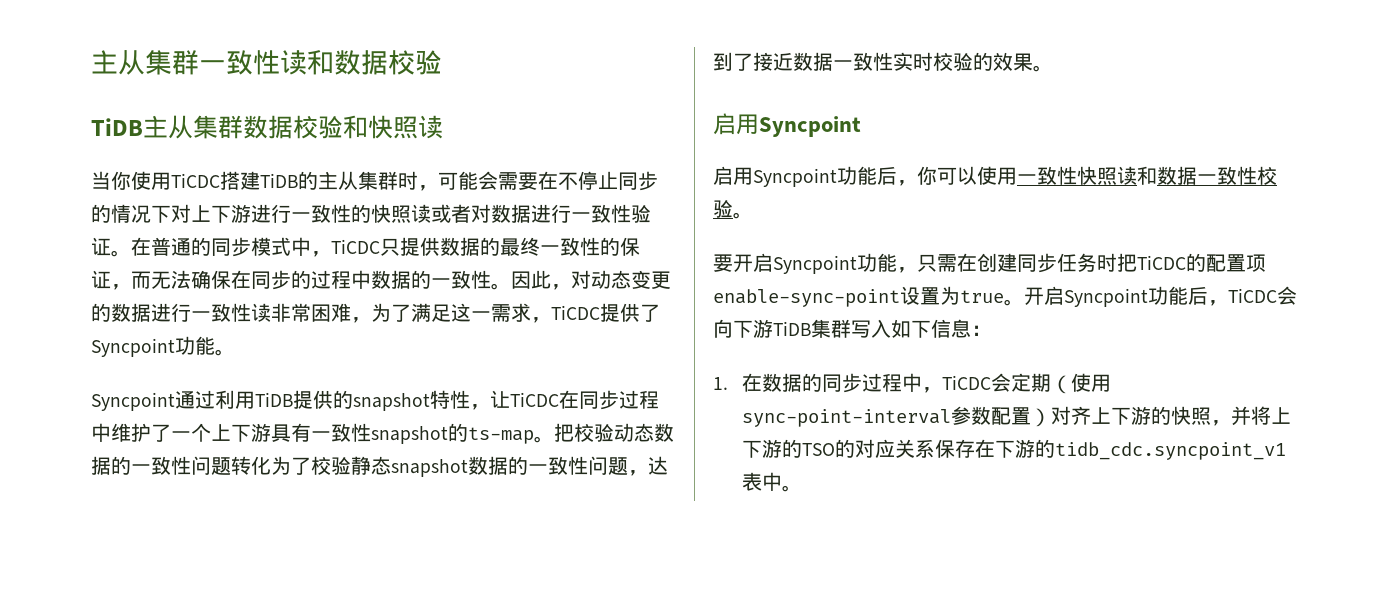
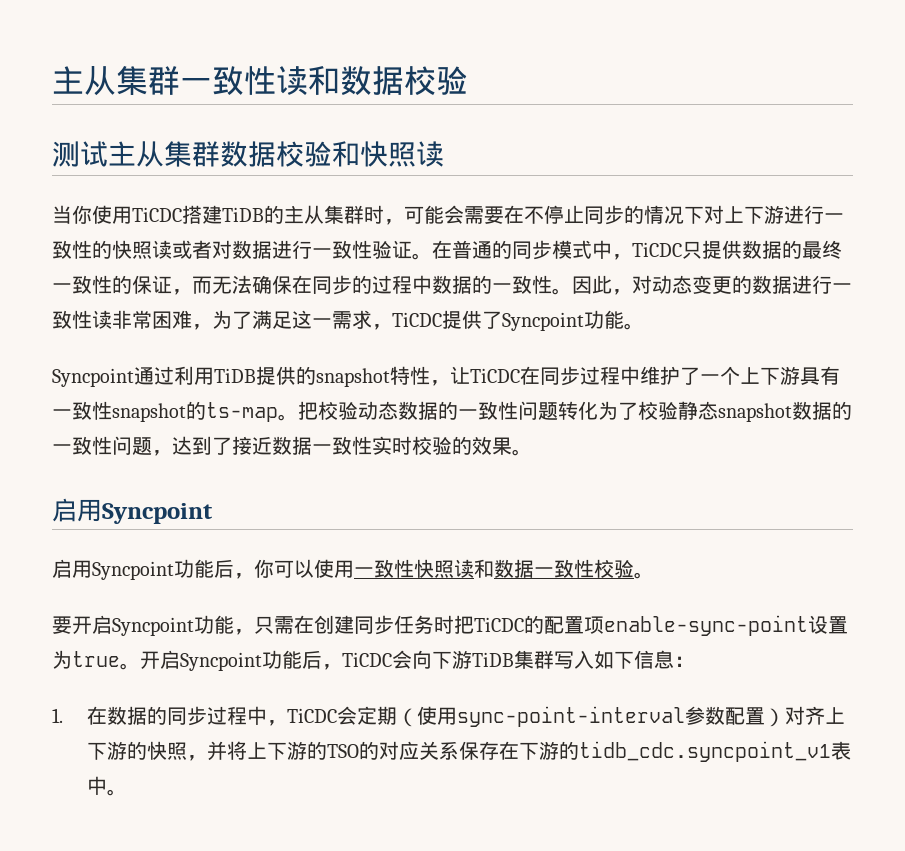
[91,118,143,136] TiDB -> [52,141,108,167] 测试

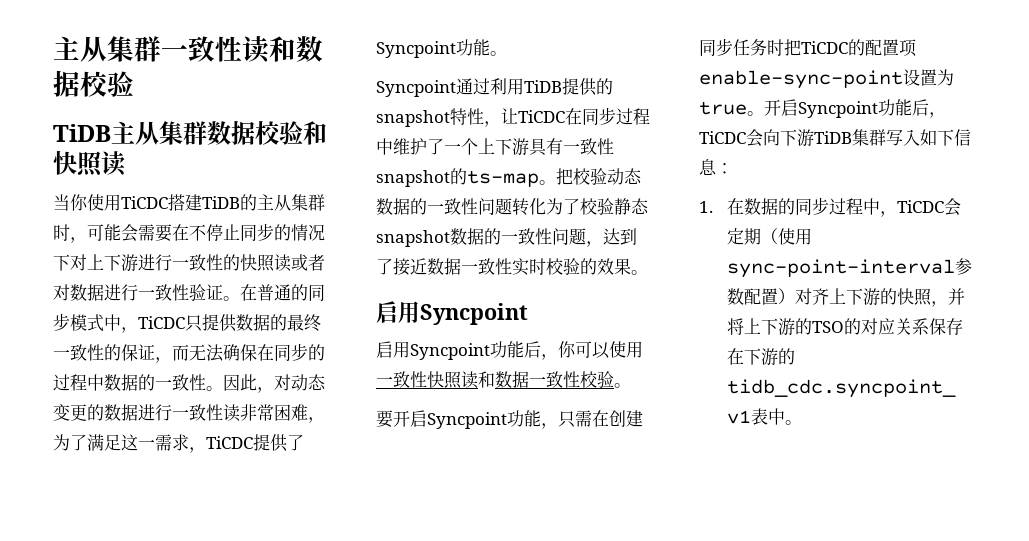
[52,141,108,167] 测试 -> [53,124,111,142] TiDB

